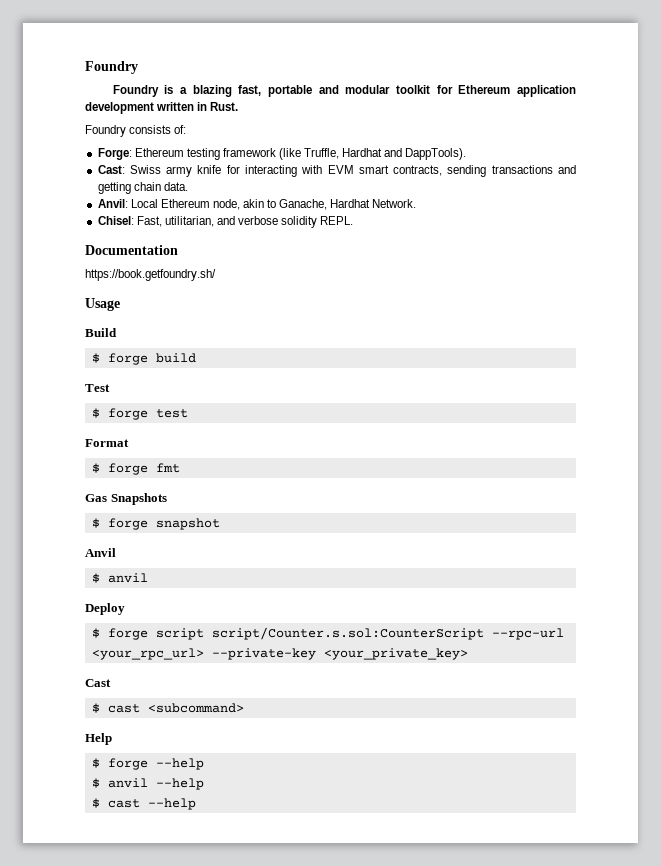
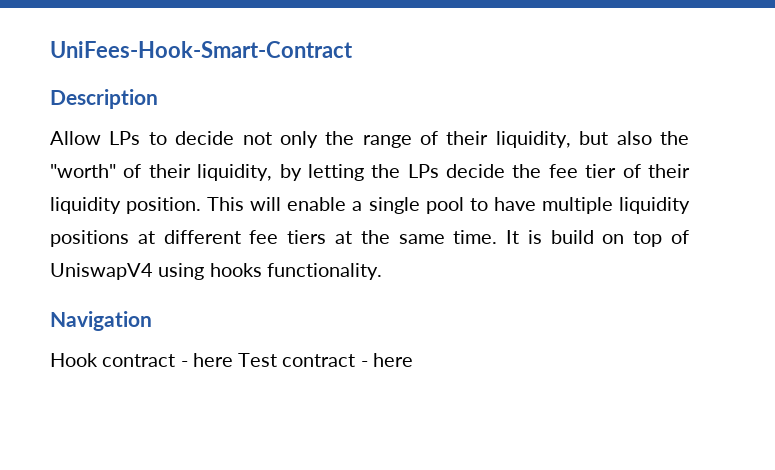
[85,61,138,74] [112,85,576,97] [85,102,239,114] [85,125,187,137] [97,148,467,160] [97,165,576,177] [97,182,188,194] [97,199,417,210] [97,216,354,228] [85,245,178,255] [85,269,216,281] [85,298,120,311] [85,328,117,337] [91,353,196,365] [85,384,110,392] [91,408,188,420] [85,439,129,447] [91,463,180,475] [85,493,167,505] [91,518,220,530] [85,548,116,557] [91,573,148,583] [85,603,125,615] [91,627,564,640] [91,648,468,660] [85,679,111,687] [91,703,244,713] [85,733,112,745] [91,758,204,770] [91,778,204,790] [91,798,196,810] Foundry // Foundry is a blazing fast, portable and modular toolkit for Ethereum application development written in Rust. // Foundry consists of: // Forge: Ethereum testing framework (like Truffle, Hardhat and DappTools). // Cast: Swiss army knife for interacting with EVM smart contracts, sending transactions and getting chain data. // Anvil: Local Ethereum node, akin to Ganache, Hardhat Network. // Chisel: Fast, utilitarian, and verbose solidity REPL. // Documentation // https://book.getfoundry.sh/ // Usage // Build // $ forge build // Test // $ forge test // Format // $ forge fmt // Gas Snapshots // $ forge snapshot // Anvil // $ anvil // Deploy // $ forge script script/Counter.s.sol:CounterScript --rpc-url <your_rpc_url> --private-key <your_private_key> // Cast // $ cast <subcommand> // Help // $ forge --help // $ anvil --help // $ cast --help -> [50,41,353,58] [50,89,158,109] [50,131,689,148] [50,164,690,181] [50,197,691,214] [50,230,690,247] [50,263,382,280] [50,311,152,331] [50,353,413,367] UniFees-Hook-Smart-Contract // Description // Allow LPs to decide not only the range of their liquidity, but also the "worth" of their liquidity, by letting the LPs decide the fee tier of their liquidity position. This will enable a single pool to have multiple liquidity positions at different fee tiers at the same time. It is build on top of UniswapV4 using hooks functionality. // Navigation // Hook contract - here Test contract - here

